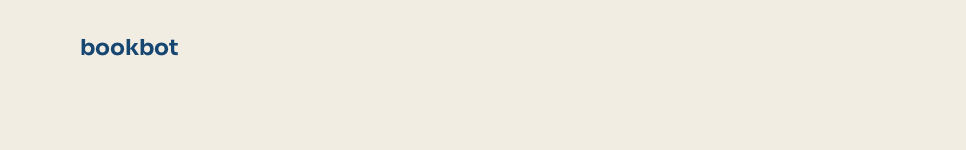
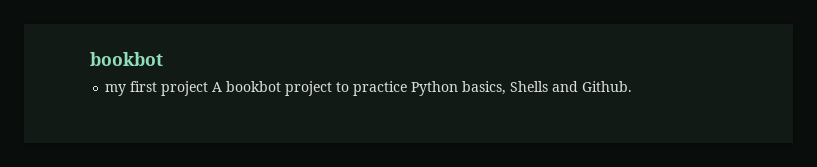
[80,38,179,56] bookbot -> [90,52,163,66] [105,81,633,96] bookbot // my first project A bookbot project to practice Python basics, Shells and Github.

